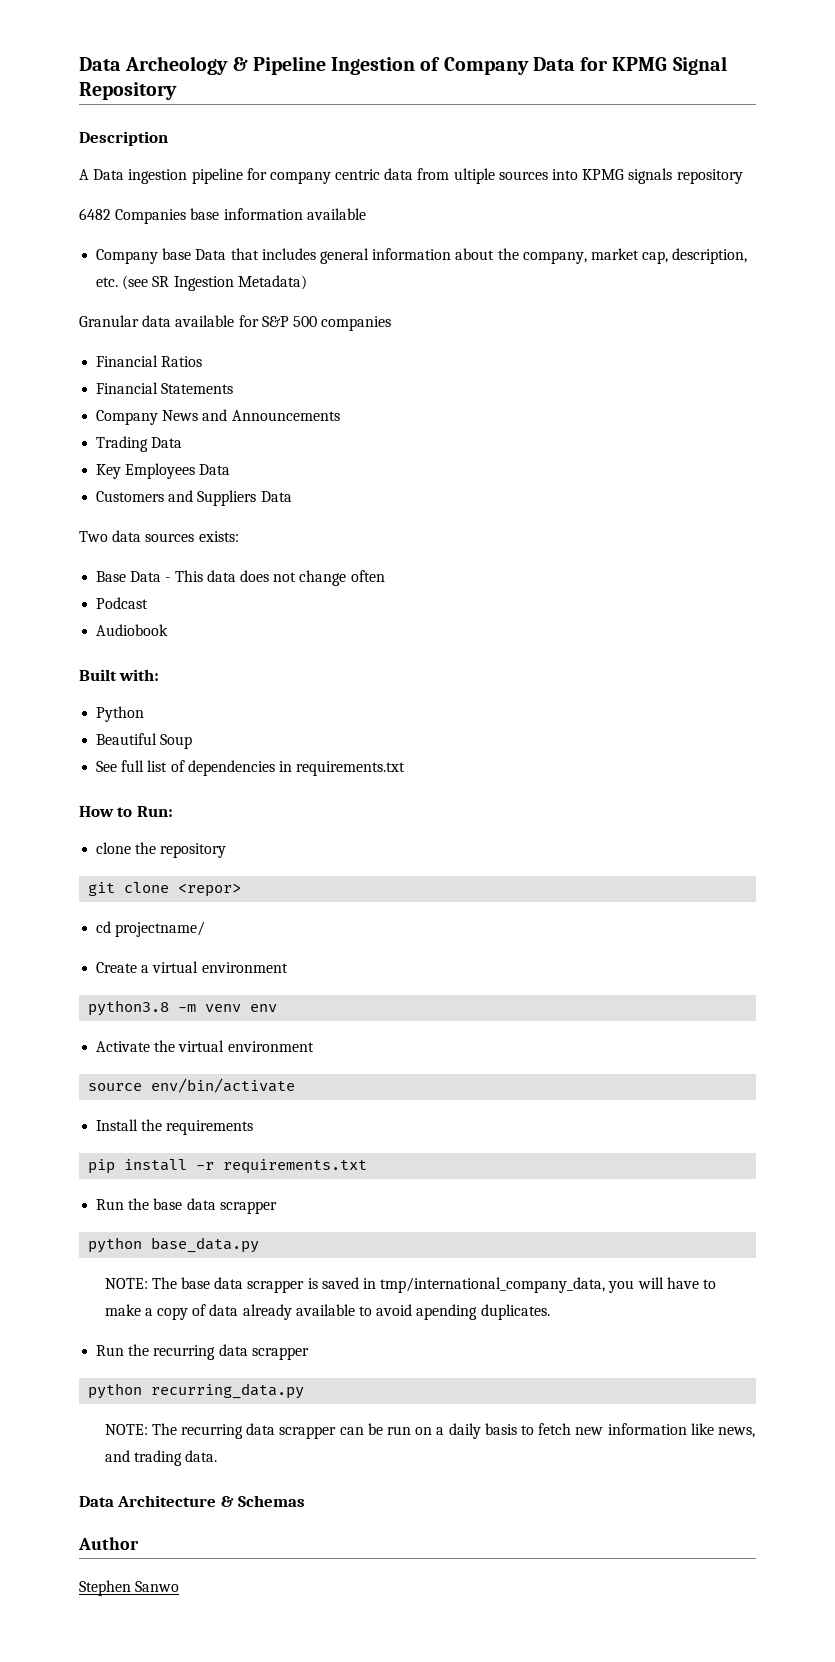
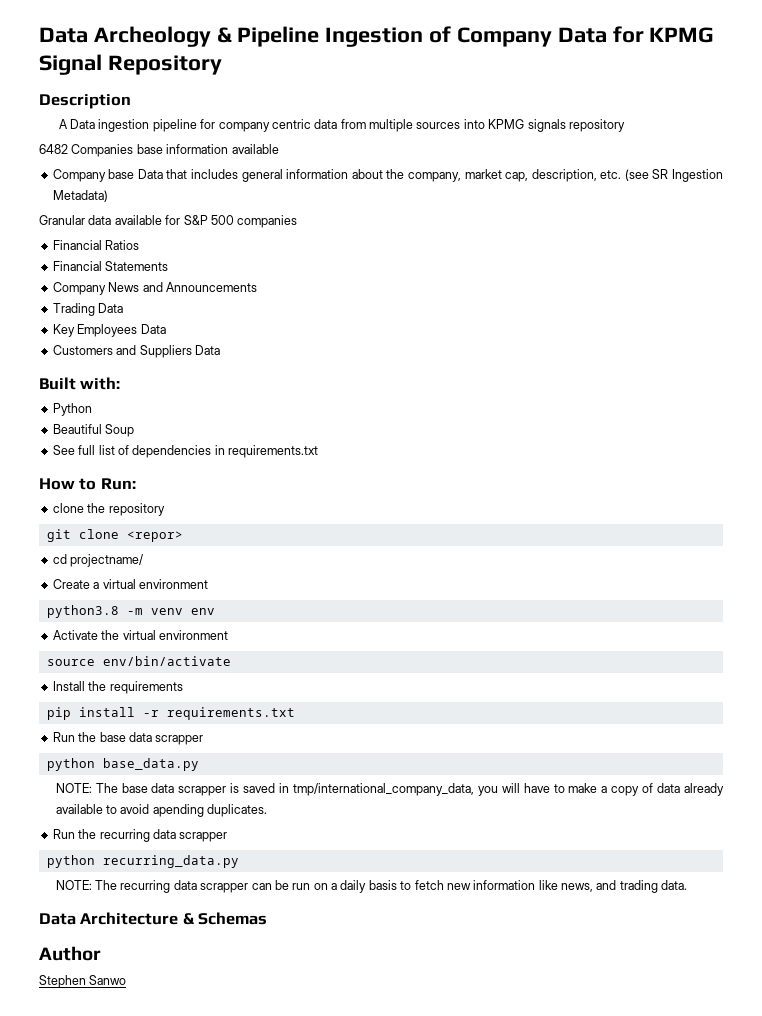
[453,168,495,184] ultiple -> [369,119,414,132] multiple
[79,530,239,542] [96,570,385,586] [96,597,149,609] [96,624,169,636] // Two data sources exists: // Base Data - This data does not change often // Podcast // Audiobook -> (220, 350) none

